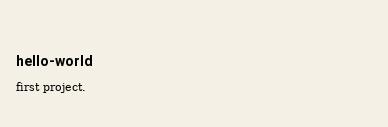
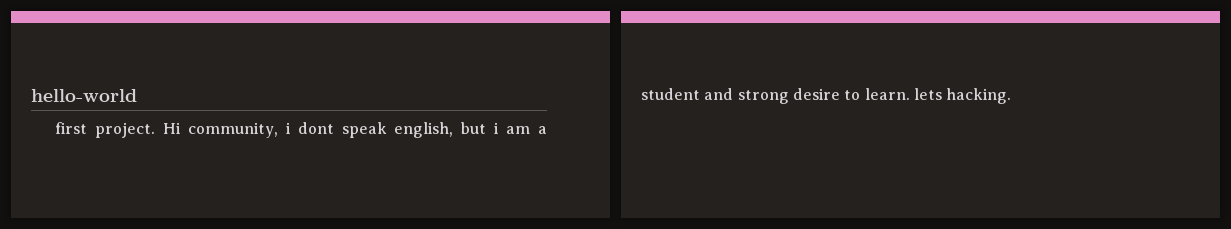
(86, 88) none -> [162,122,547,138] [641,88,1012,104] Hi community, i dont speak english, but i am a student and strong desire to learn. lets hacking.

